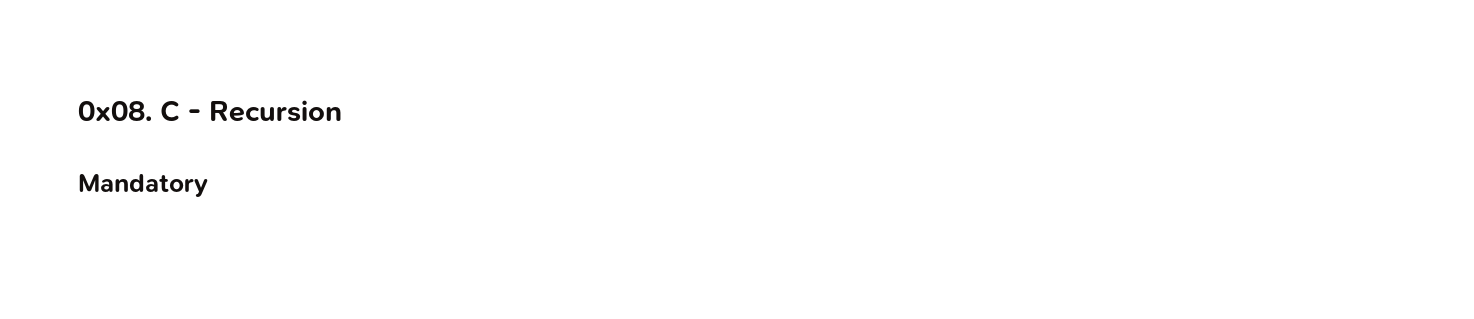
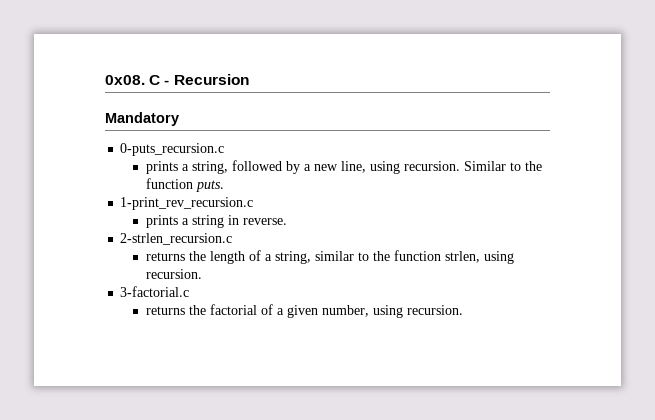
(208, 185) none -> [120,143,225,156] [145,160,542,174] [145,178,224,192] [120,197,254,210] [145,215,287,228] [120,233,233,245] [145,250,514,264] [145,269,202,279] [120,286,190,297] [145,304,463,318] // 0-puts_recursion.c // prints a string, followed by a new line, using recursion. Similar to the function puts. // 1-print_rev_recursion.c // prints a string in reverse. // 2-strlen_recursion.c // returns the length of a string, similar to the function strlen, using recursion. // 3-factorial.c // returns the factorial of a given number, using recursion.

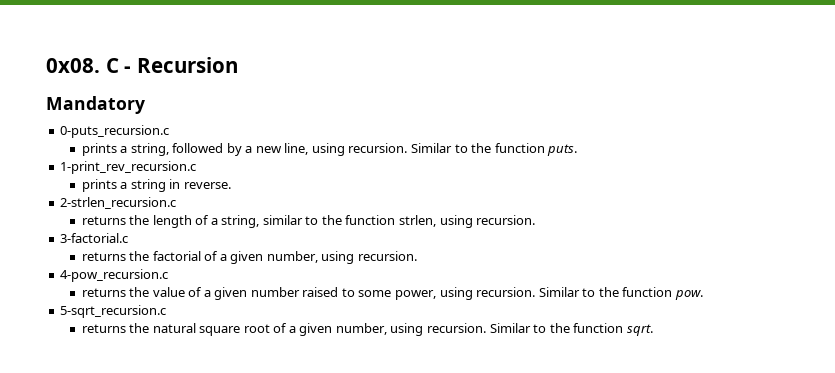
(463, 310) none -> [60,269,169,282] [81,287,703,300] [60,305,167,318] [81,323,653,336] // 4-pow_recursion.c // returns the value of a given number raised to some power, using recursion. Similar to the function pow. // 5-sqrt_recursion.c // returns the natural square root of a given number, using recursion. Similar to the function sqrt.

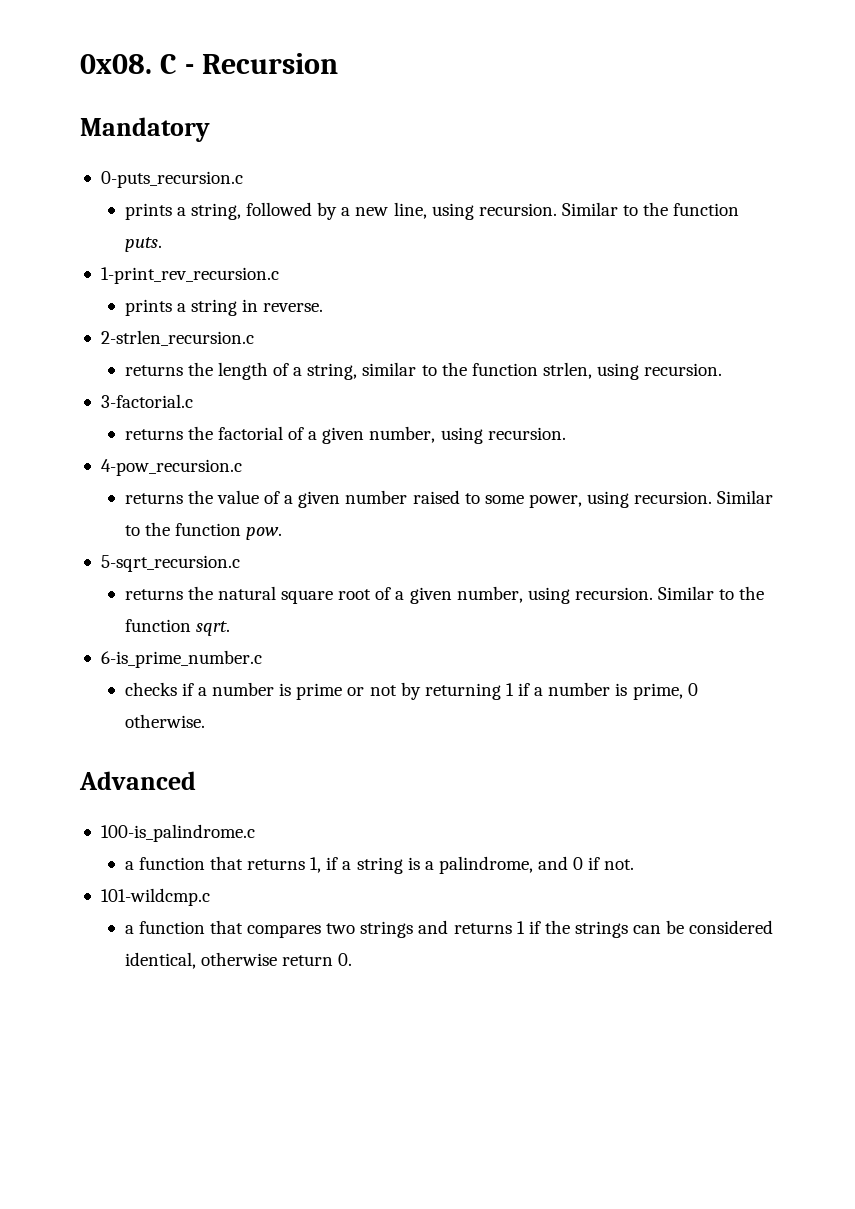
(653, 330) none -> [100,650,262,668] [124,682,698,700] [124,714,205,728] [79,771,196,790] [100,824,255,842] [124,856,635,874] [100,888,210,906] [124,920,774,938] [124,952,353,969] // 6-is_prime_number.c // checks if a number is prime or not by returning 1 if a number is prime, 0 otherwise. // Advanced // 100-is_palindrome.c // a function that returns 1, if a string is a palindrome, and 0 if not. // 101-wildcmp.c // a function that compares two strings and returns 1 if the strings can be considered identical, otherwise return 0.

